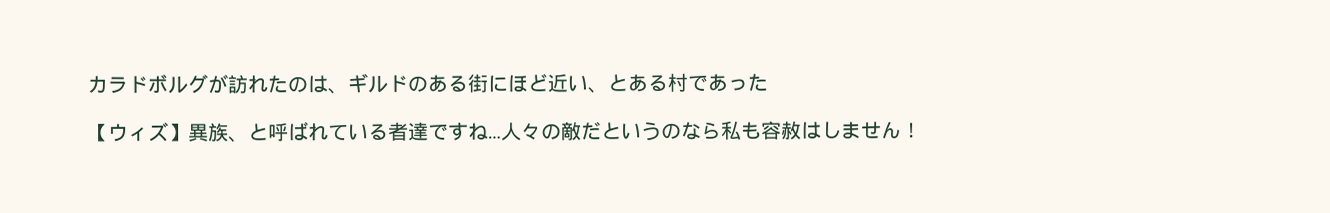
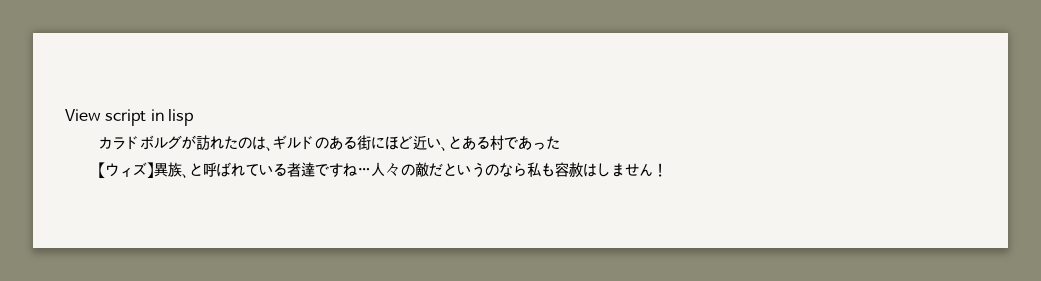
(87, 84) none -> [65,109,193,126] View script in lisp //

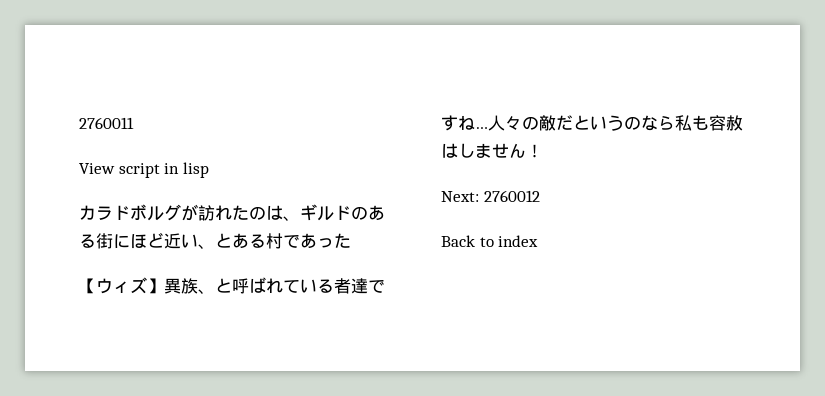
(65, 115) none -> [79,117,134,129] 2760011 //
(668, 170) none -> [441,190,540,202] [441,235,539,247] // Next: 2760012 // Back to index

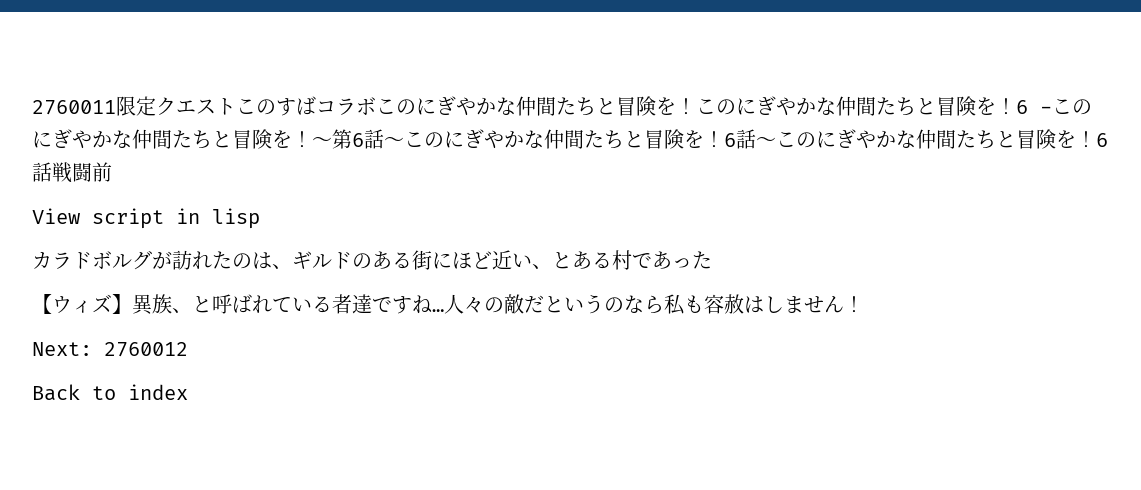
(134, 123) none -> [116,96,1092,116] [32,129,1108,149] [32,162,112,183] 限定クエストこのすばコラボこのにぎやかな仲間たちと冒険を！このにぎやかな仲間たちと冒険を！6 -このにぎやかな仲間たちと冒険を！～第6話～このにぎやかな仲間たちと冒険を！6話～このにぎやかな仲間たちと冒険を！6話戦闘前

